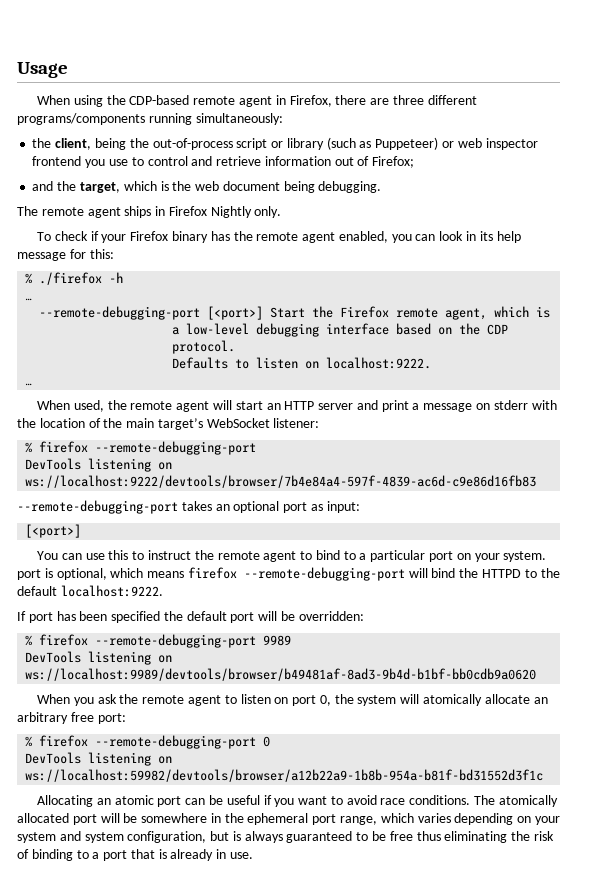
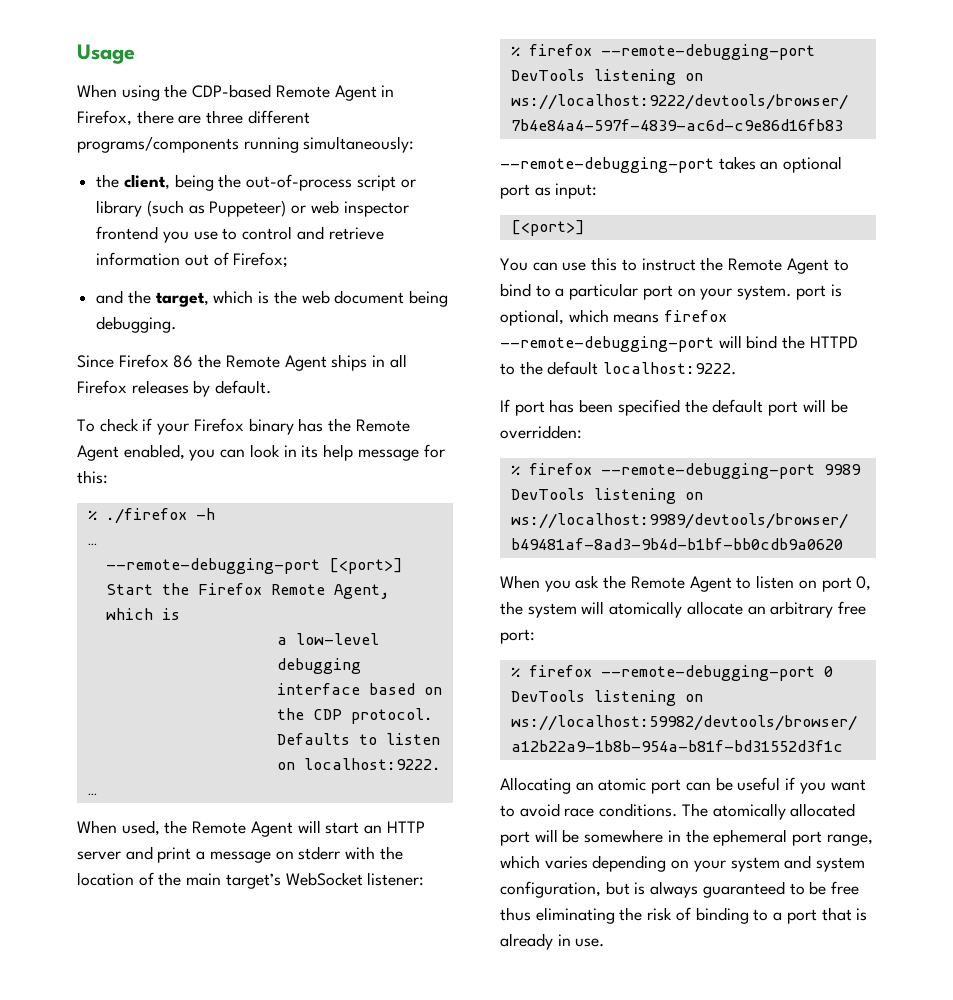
[193,96,273,107] remote agent -> [275,85,377,101] Remote Agent
[17,206,282,218] The remote agent ships in Firefox Nightly only. -> [77,354,407,371] [77,380,272,397] Since Firefox 86 the Remote Agent ships in all Firefox releases by default.
[256,232,336,243] remote agent -> [355,419,410,432] [77,445,119,461] Remote Agent
[396,308,488,320] remote agent, -> [270,584,390,599] Remote Agent,
[130,401,210,412] remote agent -> [192,821,293,837] Remote Agent
[217,551,297,562] remote agent -> [728,258,829,274] Remote Agent
[142,695,222,706] remote agent -> [630,576,732,592] Remote Agent

